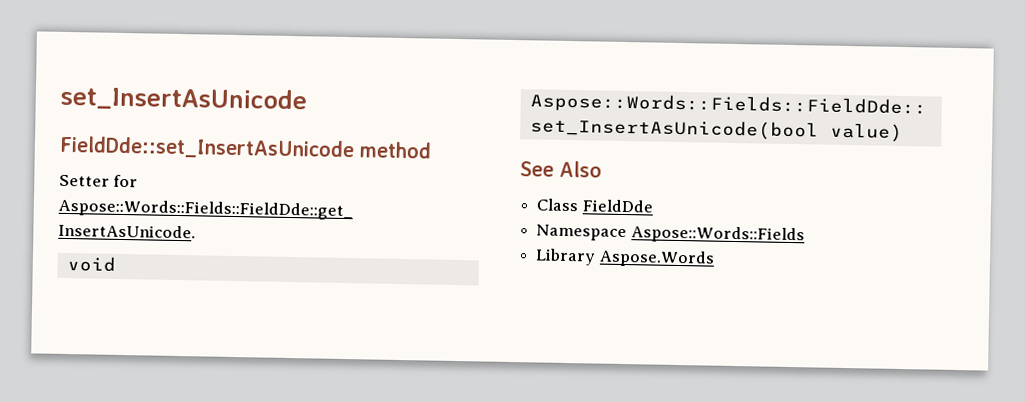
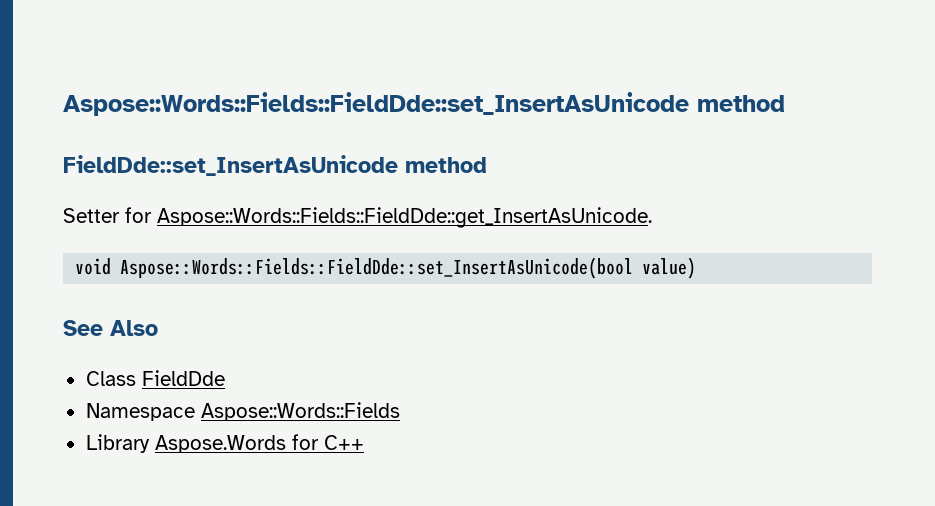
[60,85,307,113] set_InsertAsUnicode -> [63,92,785,116] Aspose::Words::Fields::FieldDde::set_InsertAsUnicode method
(715, 258) none -> [291,434,364,450] for C++

